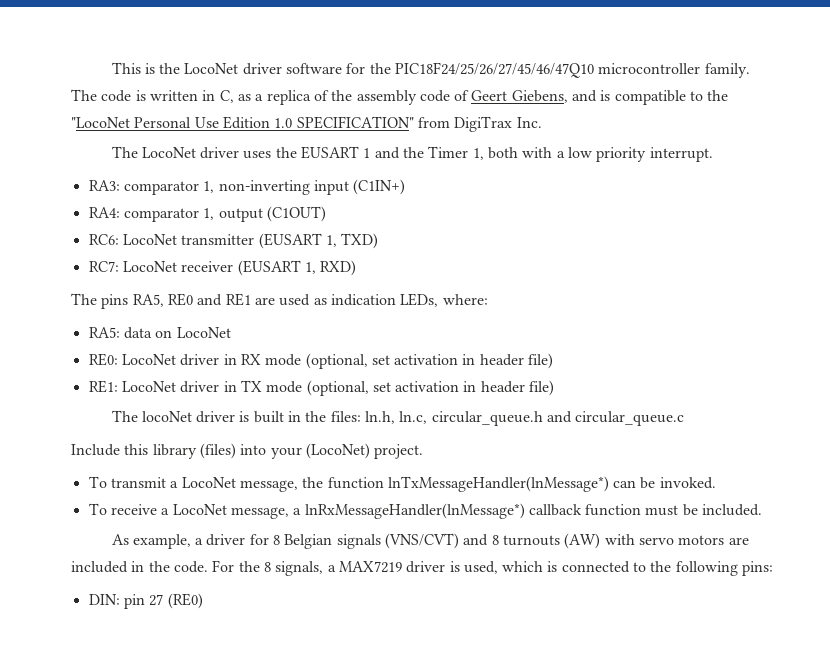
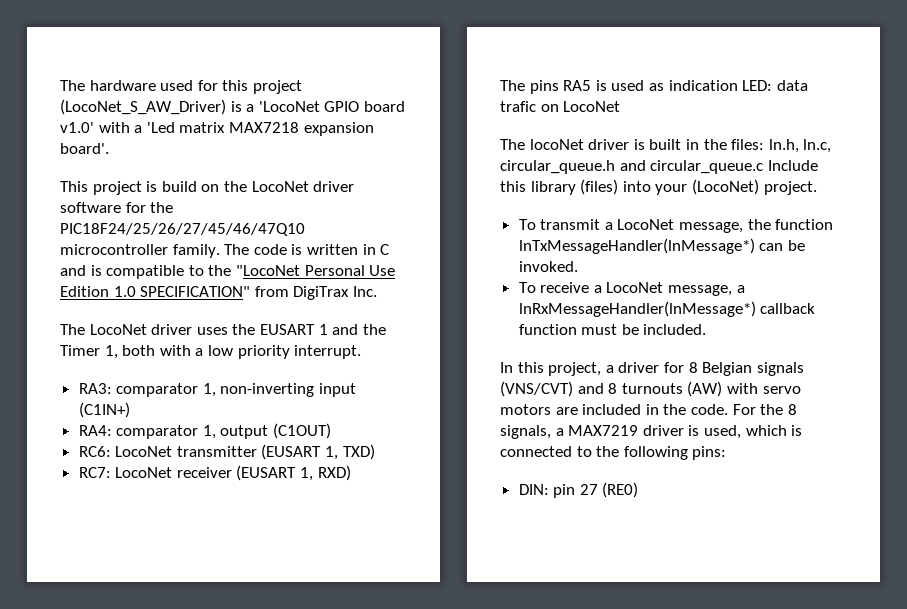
[111,62,155,74] This is -> [60,80,302,94] [60,99,405,115] [60,122,374,136] [60,143,109,154] [60,181,220,195] The hardware used for this project (LocoNet_S_AW_Driver) is a 'LocoNet GPIO board v1.0' with a 'Led matrix MAX7218 expansion board'. // This project is build on
[219,90,568,105] C, as a replica of the assembly code of Geert Giebens, -> [380,244,390,255] C
[132,293,488,307] [88,327,231,339] [88,353,554,369] [88,380,555,396] RA5, RE0 and RE1 are used as indication LEDs, where: // RA5: data on LocoNet // RE0: LocoNet driver in RX mode (optional, set activation in header file) // RE1: LocoNet driver in TX mode (optional, set activation in header file) -> [563,80,808,91] [500,101,621,112] RA5 is used as indication LED: data trafic on LocoNet
(685, 418) // -> (764, 167) none
[111,534,191,549] As example, -> [500,362,602,376] In this project,

